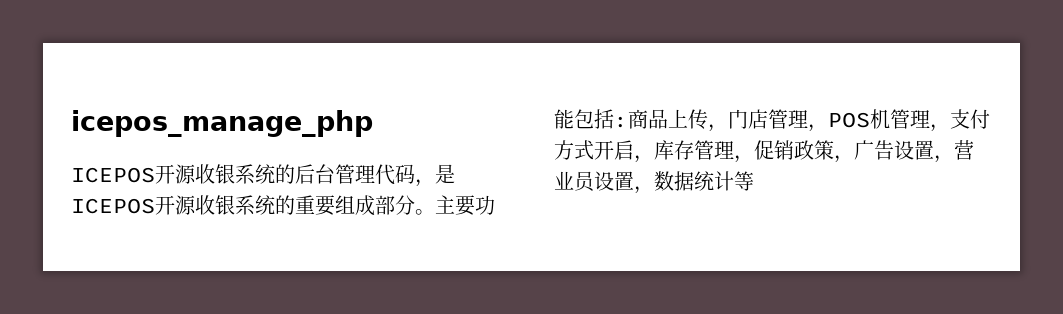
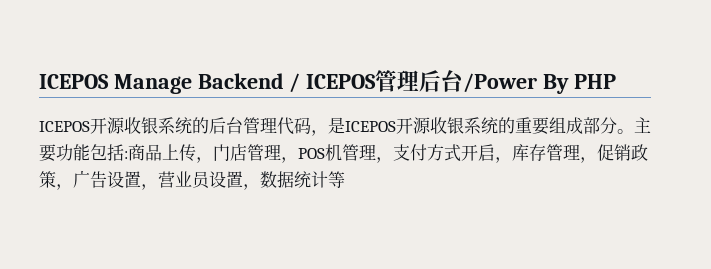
[71,110,373,137] icepos_manage_php -> [39,70,616,94] ICEPOS Manage Backend / ICEPOS管理后台/Power By PHP

